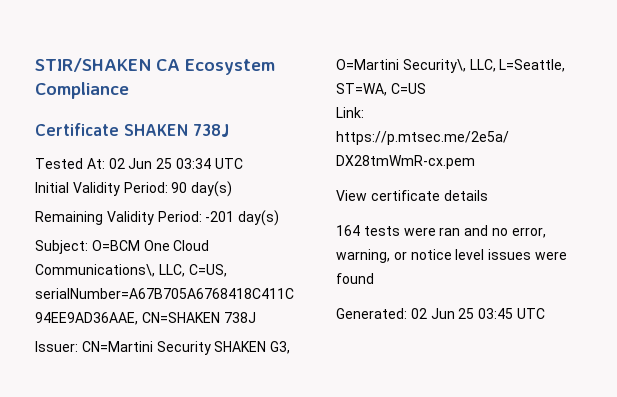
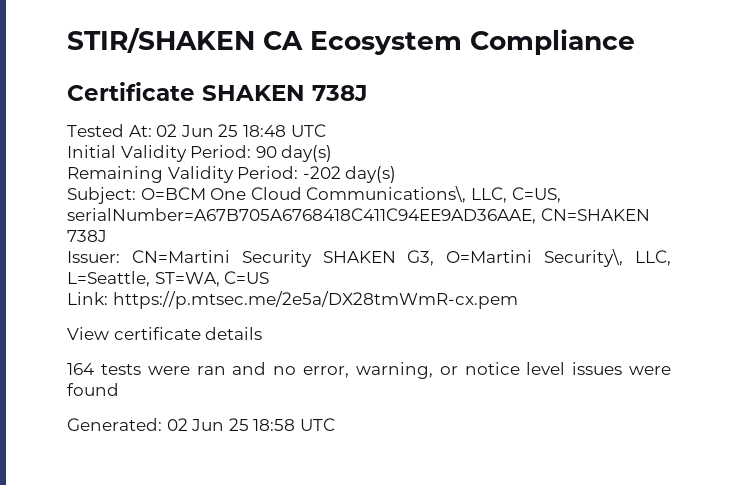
[175,158,211,169] 03:34 -> [242,125,286,137] 18:48
[205,211,235,222] -201 -> [302,166,341,179] -202
[478,308,514,319] 03:45 -> [253,419,296,431] 18:58

